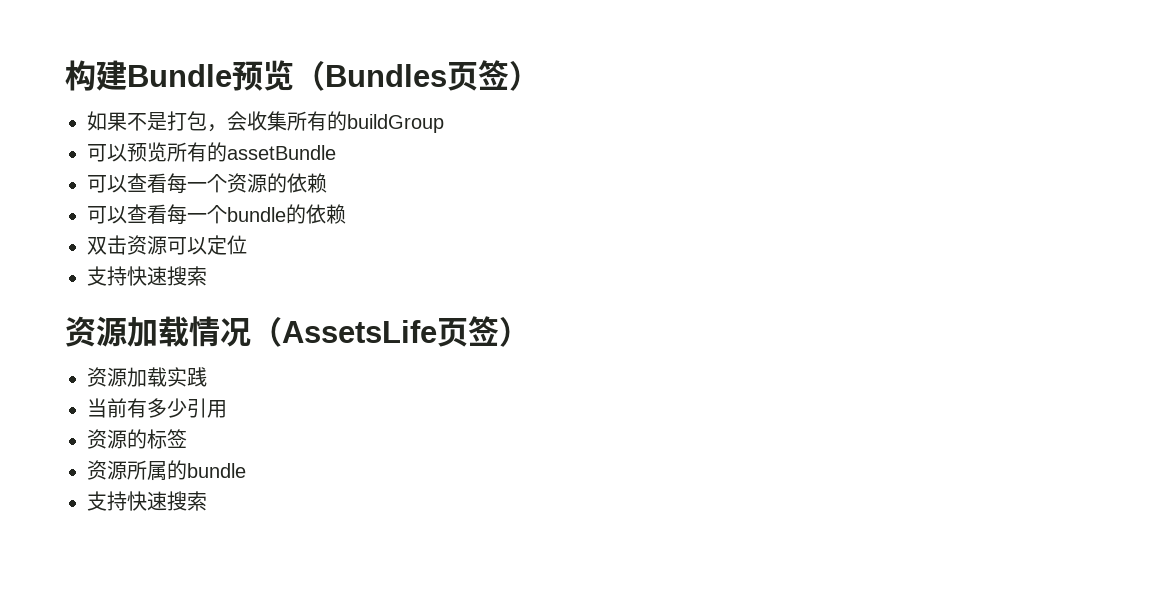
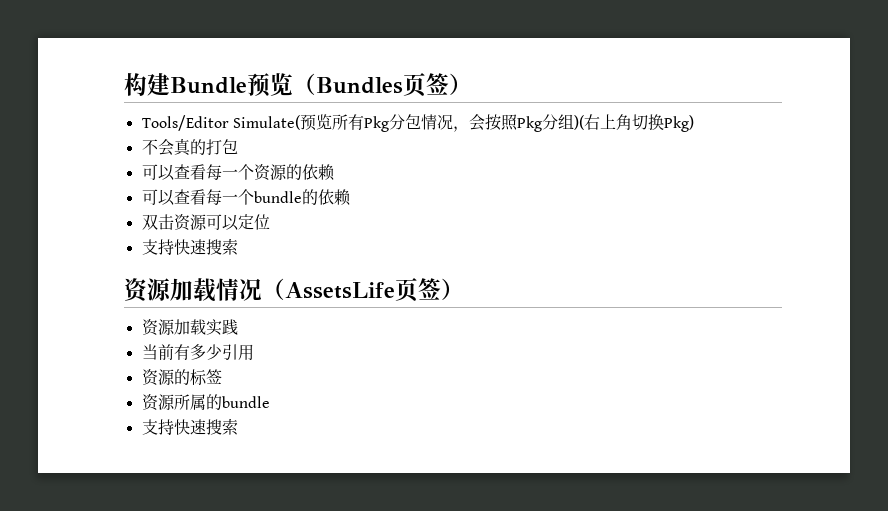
[87,111,444,133] [87,142,336,162] 如果不是打包，会收集所有的buildGroup // 可以预览所有的assetBundle -> [141,114,694,132] [141,138,238,156] Tools/Editor Simulate(预览所有Pkg分包情况，会按照Pkg分组)(右上角切换Pkg) // 不会真的打包

